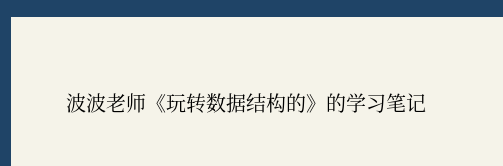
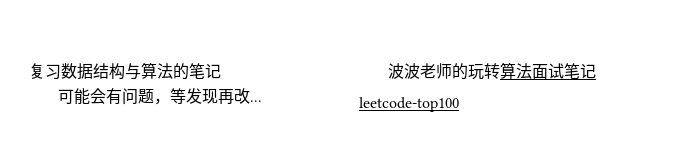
[66,93,426,114] 波波老师《玩转数据结构的》的学习笔记 -> [29,62,221,80] [58,88,263,105] [388,62,597,80] [359,97,459,112] 复习数据结构与算法的笔记 // 可能会有问题，等发现再改... // 波波老师的玩转算法面试笔记 // leetcode-top100

